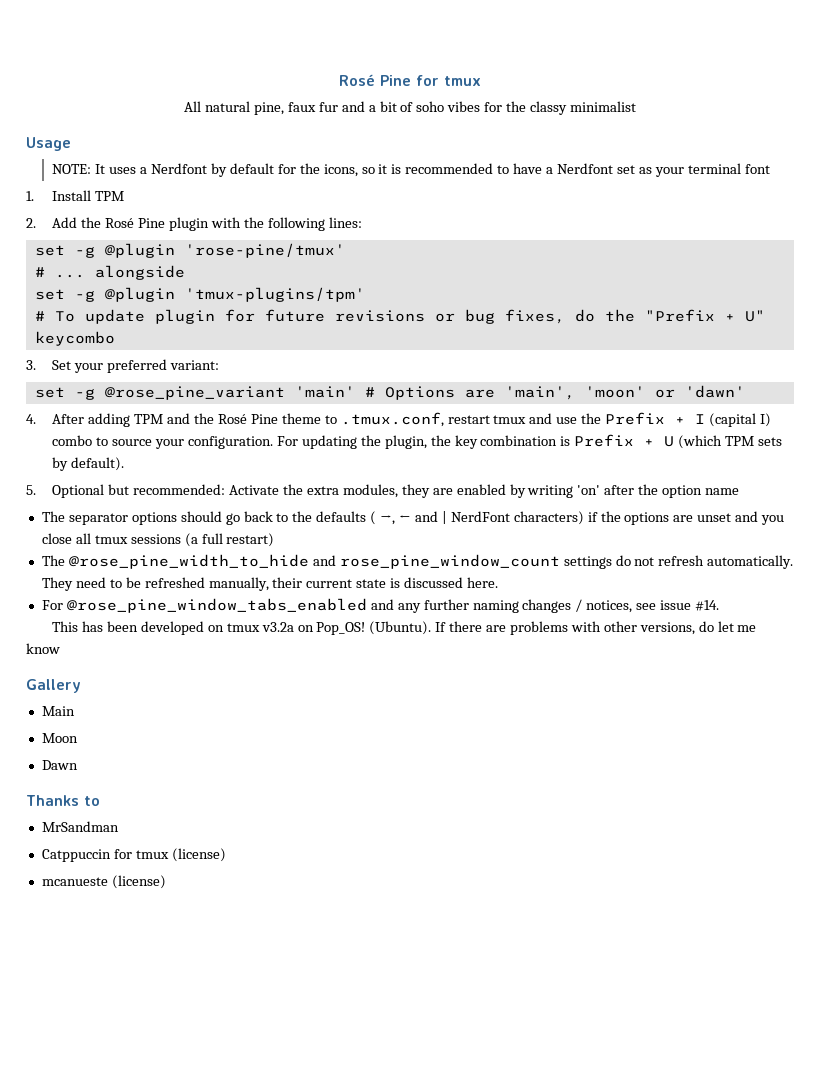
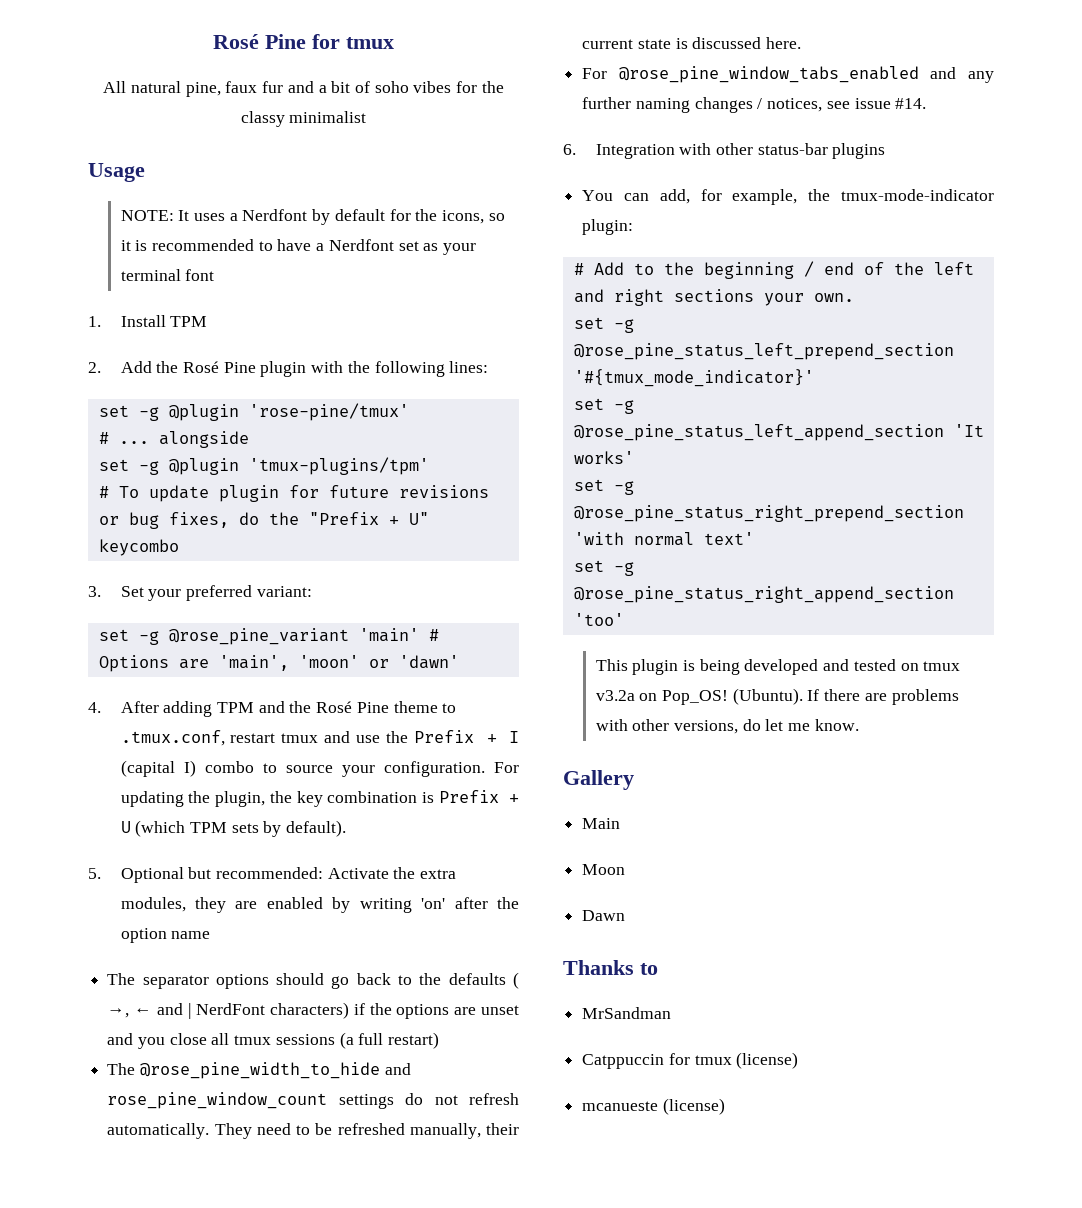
[52,621,204,635] This has been developed -> [563,143,886,159] [582,189,994,205] [582,219,634,235] [573,261,974,279] [573,289,854,306] [573,317,634,333] [573,343,954,360] [573,369,814,387] [573,398,634,414] [573,424,984,441] [573,451,634,464] [573,479,634,495] [573,505,964,522] [573,532,754,546] [573,560,634,576] [573,586,954,603] [573,613,624,626] [595,659,896,675] 6. Integration with other status-bar plugins // You can add, for example, the tmux-mode-indicator plugin: // # Add to the beginning / end of the left and right sections your own. // set -g @rose_pine_status_left_prepend_section '#{tmux_mode_indicator}' // set -g @rose_pine_status_left_append_section 'It works' // set -g @rose_pine_status_right_prepend_section 'with normal text' // set -g @rose_pine_status_right_append_section 'too' // This plugin is being developed and tested
[26,643,60,654] know -> [814,719,859,731] know.

